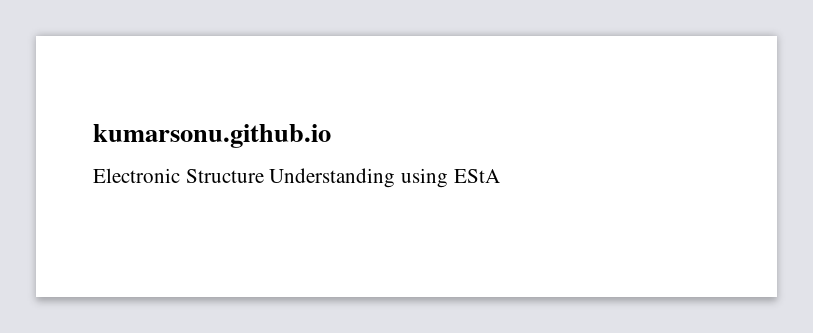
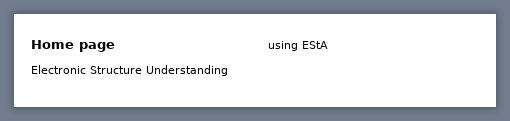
[93,124,331,148] kumarsonu.github.io -> [31,40,115,52] Home page

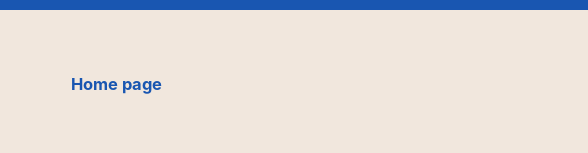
[31,65,228,76] [268,41,328,51] // Electronic Structure Understanding using EStA -> (163, 87) none

